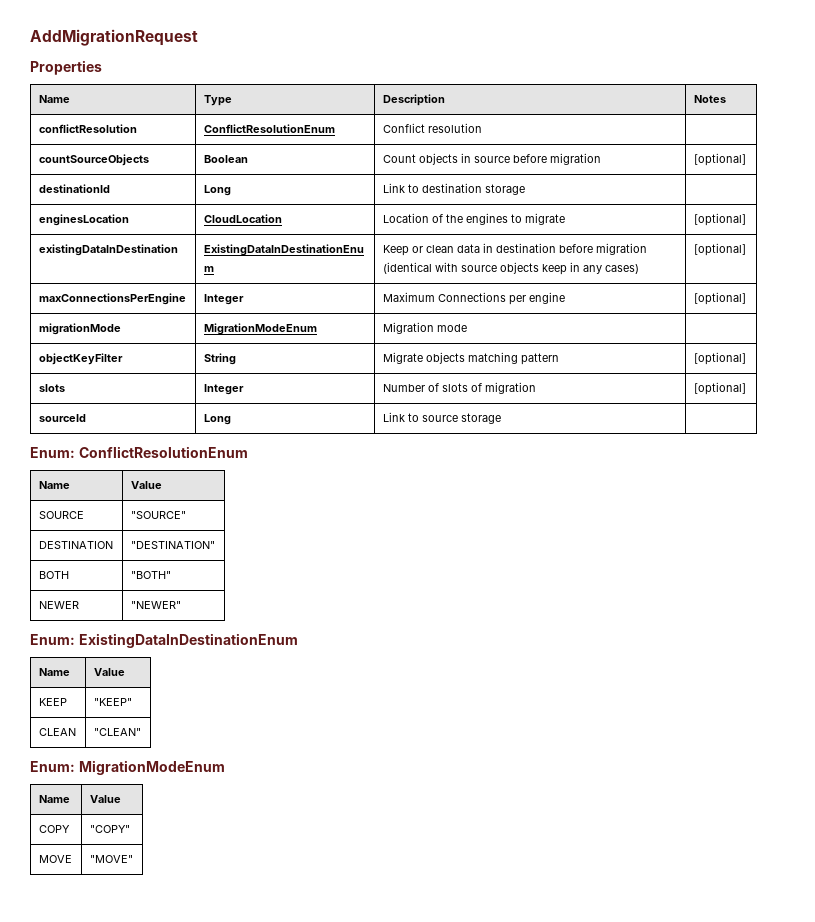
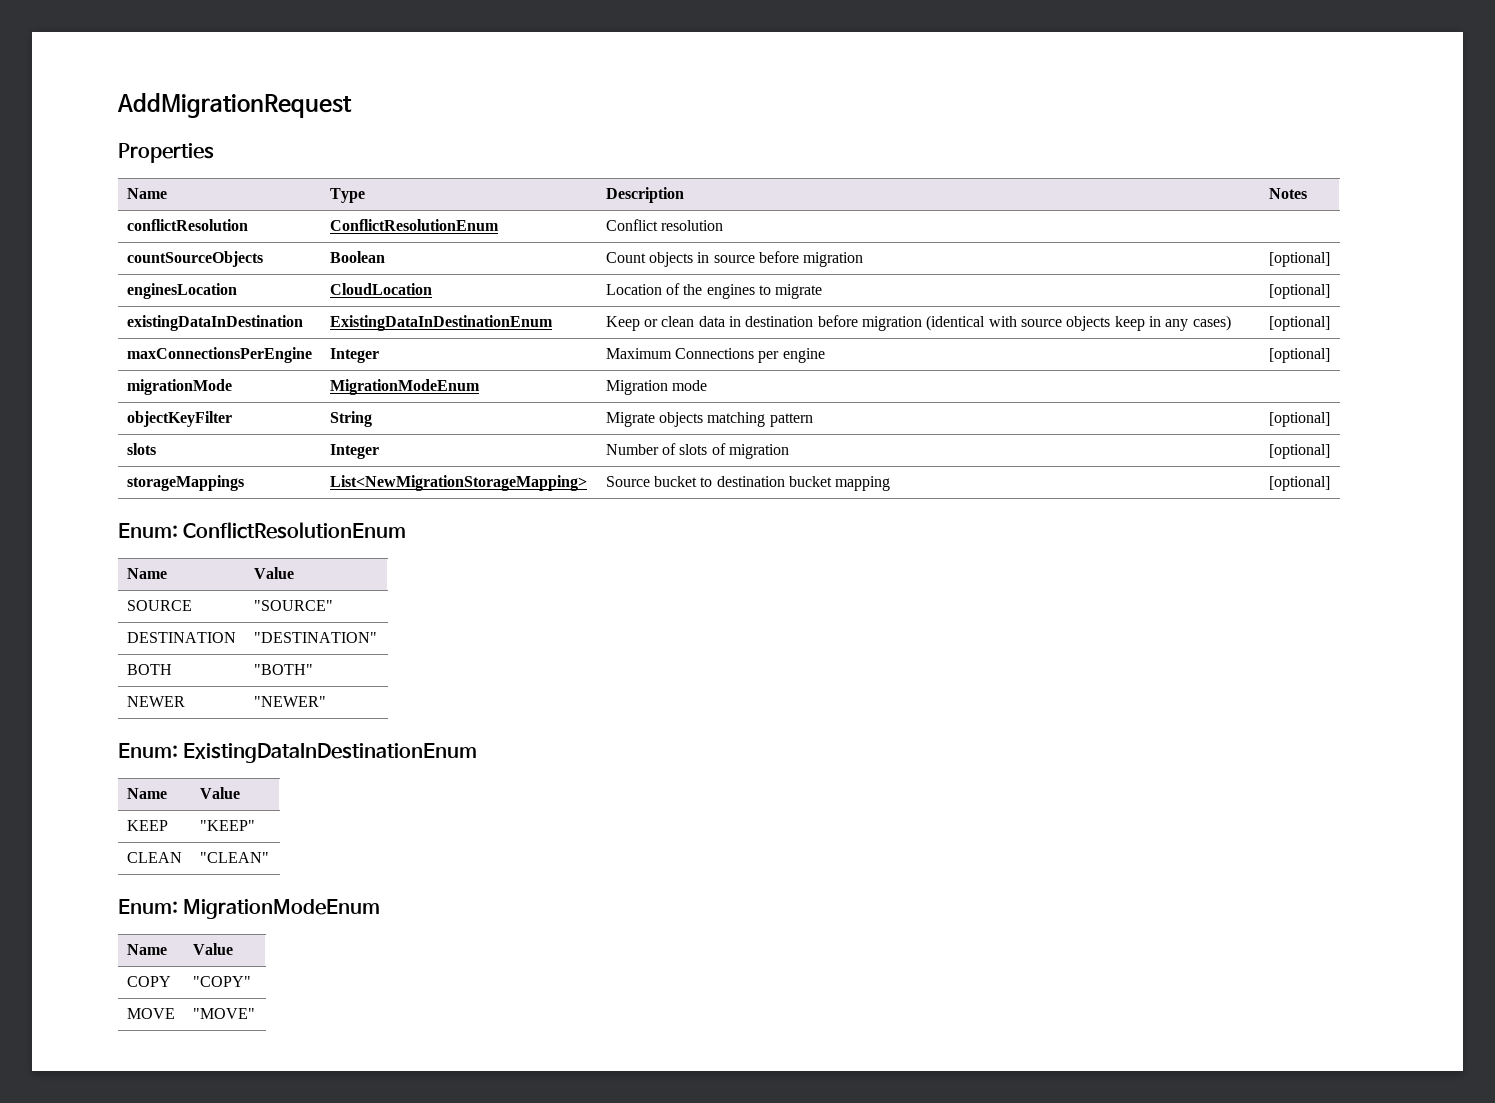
[38,184,110,193] [203,185,231,196] [382,183,525,195] // destinationId | Long | Link to destination storage | -> (1330, 259) none
[38,414,86,422] [203,414,231,425] [382,412,501,424] sourceId | Long | Link to source storage | -> [126,475,244,491] [329,475,587,491] [605,476,891,491] [1268,476,1330,491] storageMappings | List<NewMigrationStorageMapping> | Source bucket to destination bucket mapping | [optional]

